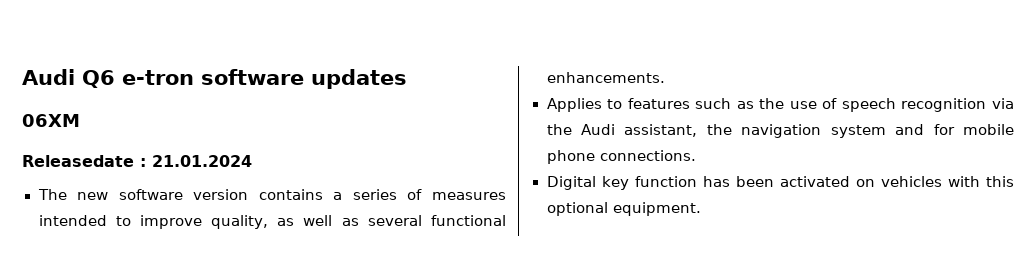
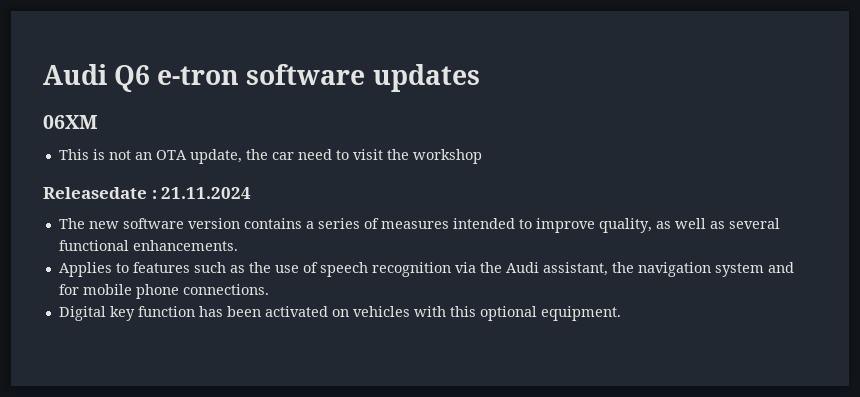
(80, 120) none -> [58,149,482,164] // This is not an OTA update, the car need to visit the workshop
[152,155,252,167] 21.01.2024 -> [161,187,252,199] 21.11.2024

